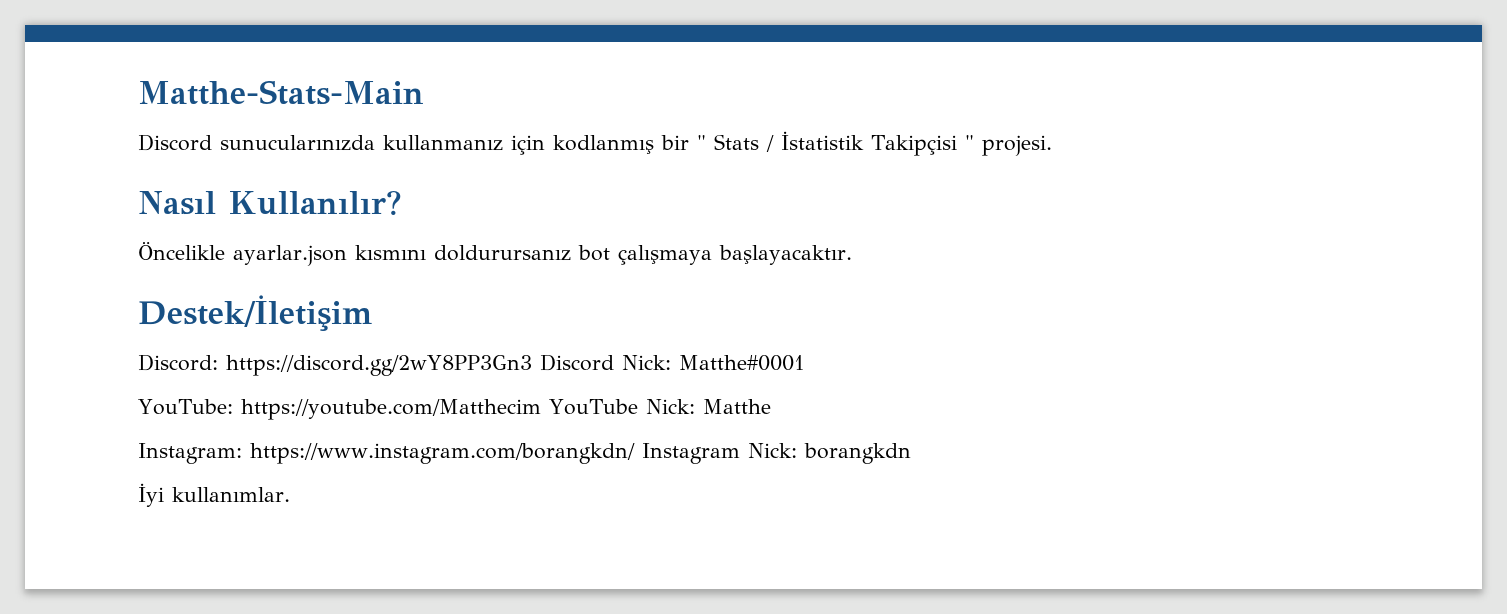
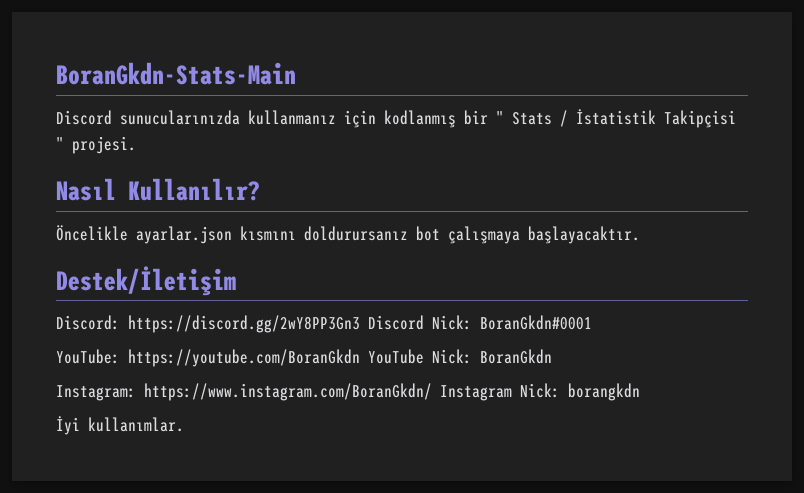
[138,80,424,105] Matthe-Stats-Main -> [56,62,296,85] BoranGkdn-Stats-Main
[679,355,804,371] Matthe#0001 -> [480,315,592,330] BoranGkdn#0001
[240,399,541,420] https://youtube.com/Matthecim -> [128,349,360,367] https://youtube.com/BoranGkdn
[702,399,771,414] Matthe -> [480,349,552,364] BoranGkdn
[250,443,635,464] https://www.instagram.com/borangkdn/ -> [144,383,432,401] https://www.instagram.com/BoranGkdn/

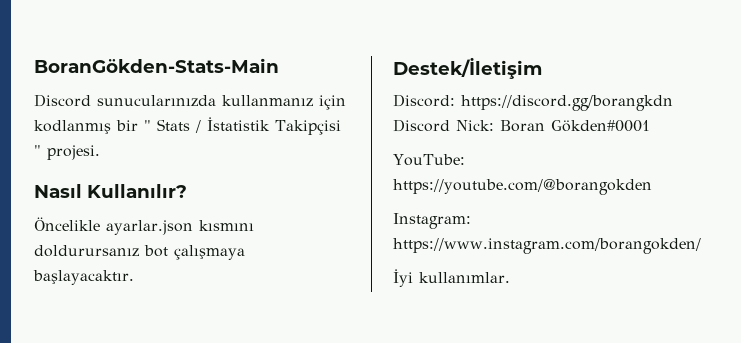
[56,62,296,85] BoranGkdn-Stats-Main -> [34,58,279,73] BoranGökden-Stats-Main
[128,315,360,333] https://discord.gg/2wY8PP3Gn3 -> [461,95,673,111] https://discord.gg/borangkdn
[480,315,592,330] BoranGkdn#0001 -> [500,120,650,132] Boran Gökden#0001
[128,349,552,367] [56,383,640,401] https://youtube.com/BoranGkdn YouTube Nick: BoranGkdn // Instagram: https://www.instagram.com/BoranGkdn/ Instagram Nick: borangkdn -> [393,179,652,195] [393,213,471,229] [393,238,701,254] https://youtube.com/@borangokden // Instagram: https://www.instagram.com/borangokden/

